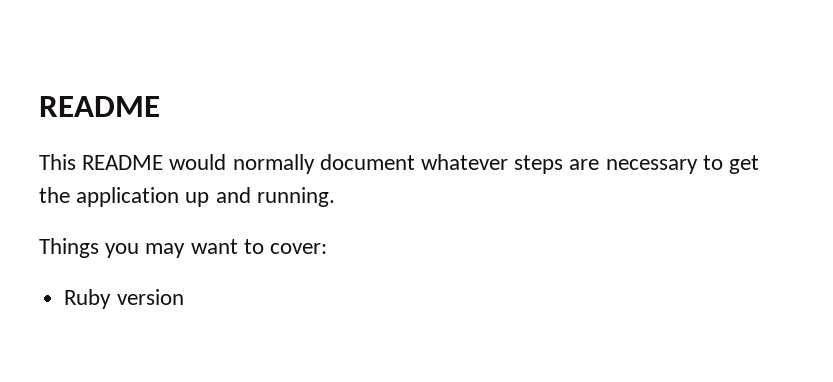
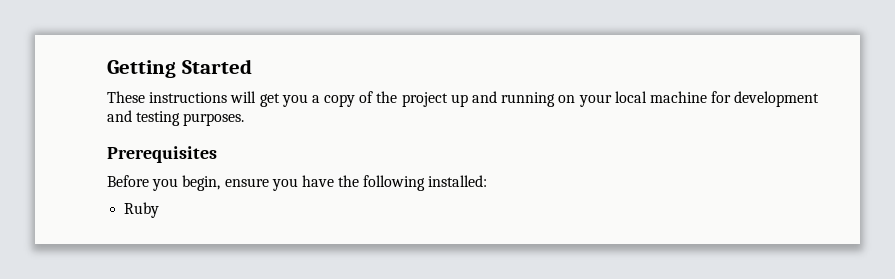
[39,96,160,117] [39,154,760,174] [39,187,335,207] [39,238,328,258] README // This README would normally document whatever steps are necessary to get the application up and running. // Things you may want to cover: -> [107,59,252,78] [107,91,820,107] [107,110,245,126] [107,146,217,163] [107,175,488,191] Getting Started // These instructions will get you a copy of the project up and running on your local machine for development and testing purposes. // Prerequisites // Before you begin, ensure you have the following installed:
[116,289,184,305] version -> (160, 210) none

